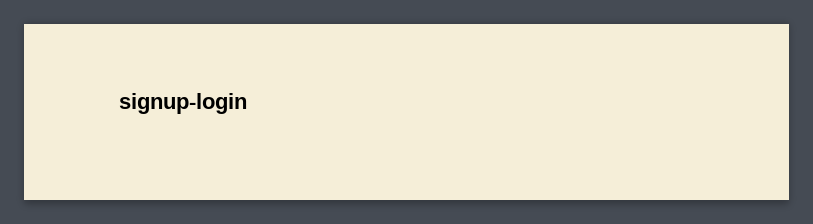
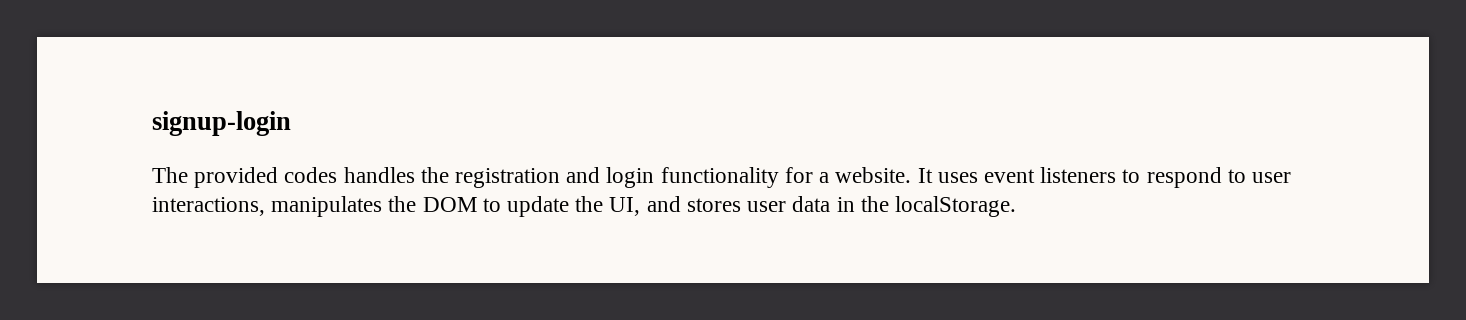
(247, 103) none -> [152,167,1291,188] [152,196,1016,217] // The provided codes handles the registration and login functionality for a website. It uses event listeners to respond to user interactions, manipulates the DOM to update the UI, and stores user data in the localStorage.

